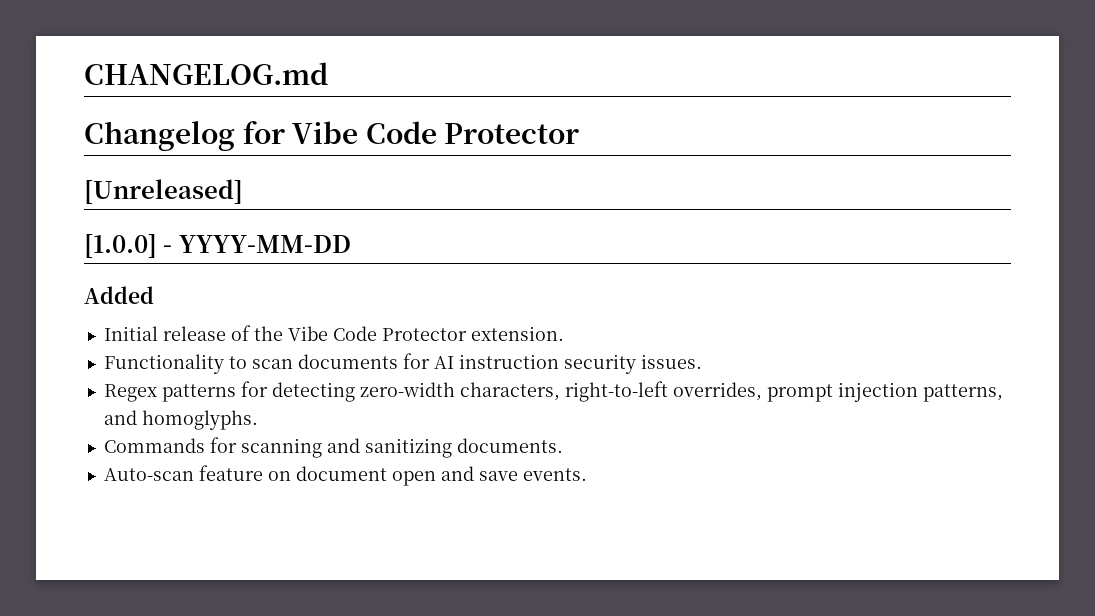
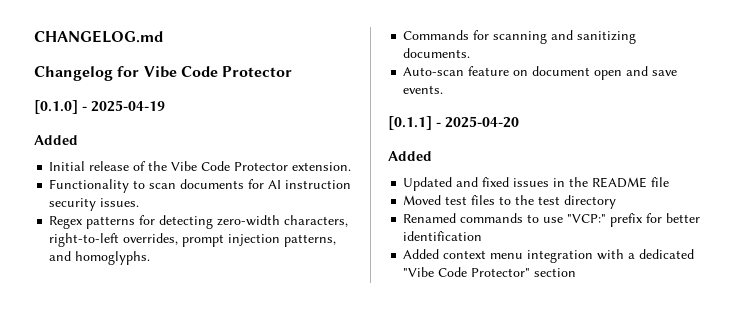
[84,179,243,204] [84,234,351,258] [Unreleased] // [1.0.0] - YYYY-MM-DD -> [34,100,166,114] [0.1.0] - 2025-04-19
(587, 474) none -> [388,116,520,130] [388,151,432,161] [403,177,670,191] [403,195,617,209] [403,213,701,227] [403,231,483,241] [403,249,695,263] [403,267,577,277] // [0.1.1] - 2025-04-20 // Added // Updated and fixed issues in the README file // Moved test files to the test directory // Renamed commands to use "VCP:" prefix for better identification // Added context menu integration with a dedicated "Vibe Code Protector" section

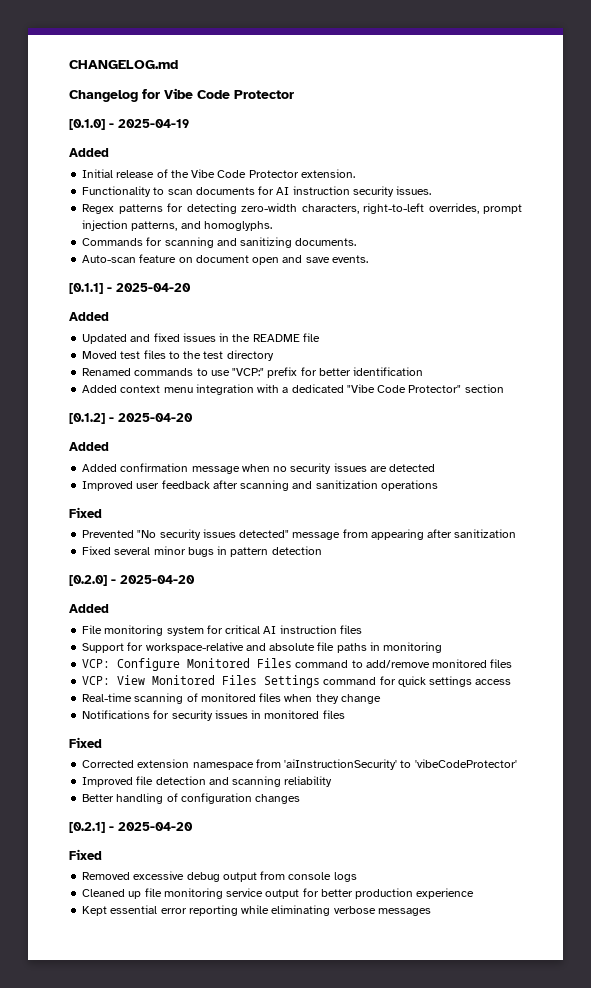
(577, 272) none -> [69,413,193,424] [69,442,109,451] [82,463,436,474] [82,480,438,491] [69,507,102,518] [82,529,517,540] [82,546,322,557] [69,575,195,586] [69,604,109,613] [82,625,362,636] [82,642,443,653] [82,658,513,671] [82,675,512,688] [82,693,381,704] [82,710,345,721] [69,737,102,748] [82,759,517,770] [82,776,333,787] [82,793,301,804] [69,822,193,833] [69,849,102,860] [82,871,357,882] [82,888,475,899] [82,905,431,916] // [0.1.2] - 2025-04-20 // Added // Added confirmation message when no security issues are detected // Improved user feedback after scanning and sanitization operations // Fixed // Prevented "No security issues detected" message from appearing after sanitization // Fixed several minor bugs in pattern detection // [0.2.0] - 2025-04-20 // Added // File monitoring system for critical AI instruction files // Support for workspace-relative and absolute file paths in monitoring // VCP: Configure Monitored Files command to add/remove monitored files // VCP: View Monitored Files Settings command for quick settings access // Real-time scanning of monitored files when they change // Notifications for security issues in monitored files // Fixed // Corrected extension namespace from 'aiInstructionSecurity' to 'vibeCodeProtector' // Improved file detection and scanning reliability // Better handling of configuration changes // [0.2.1] - 2025-04-20 // Fixed // Removed excessive debug output from console logs // Cleaned up file monitoring service output for better production experience // Kept essential error reporting while eliminating verbose messages

